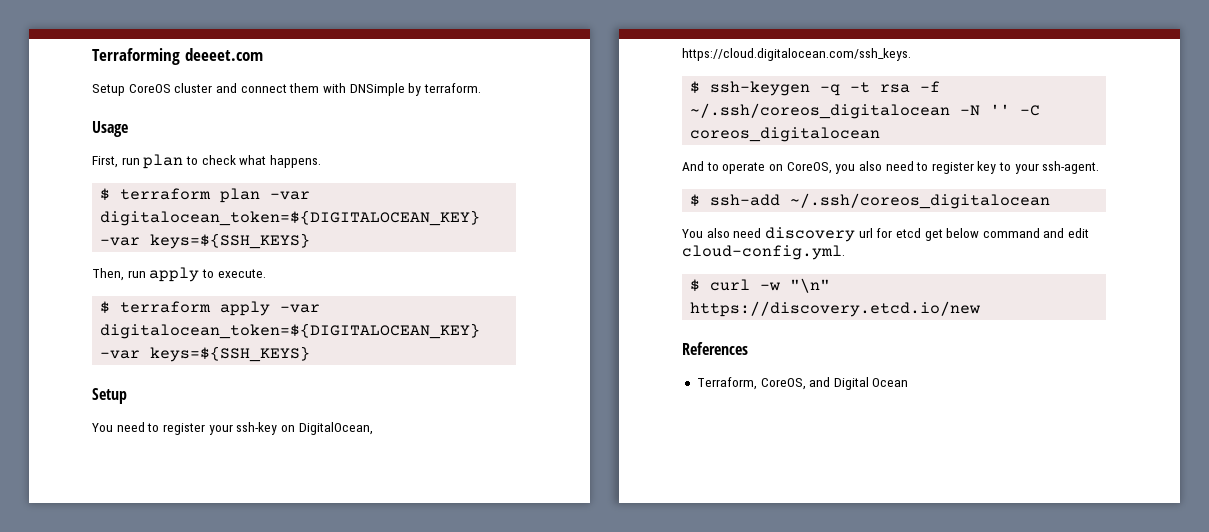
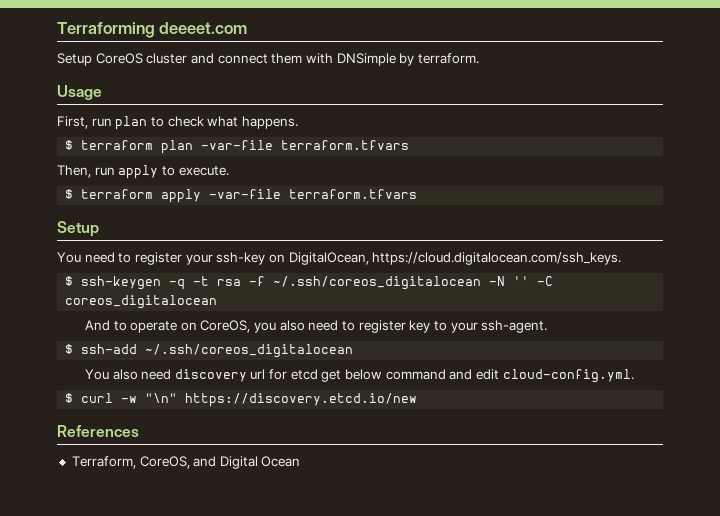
[270,191,311,200] [100,210,481,226] [100,233,311,249] -var digitalocean_token=${DIGITALOCEAN_KEY} -var keys=${SSH_KEYS} -> [201,140,410,150] -var-file terraform.tfvars
[280,304,321,313] [100,323,481,339] [100,346,311,362] -var digitalocean_token=${DIGITALOCEAN_KEY} -var keys=${SSH_KEYS} -> [209,189,418,199] -var-file terraform.tfvars

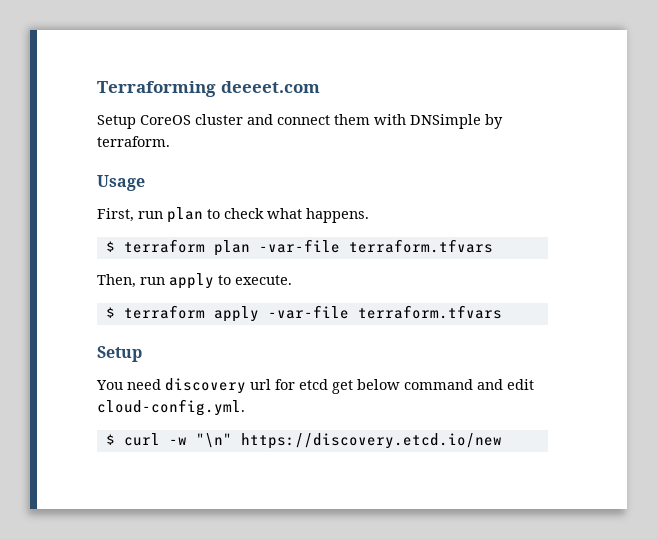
[118,252,622,265] [65,276,554,290] [65,295,218,309] [84,320,548,333] [65,344,354,358] [84,369,172,380] to register your ssh-key on DigitalOcean, https://cloud.digitalocean.com/ssh_keys. // $ ssh-keygen -q -t rsa -f ~/.ssh/coreos_digitalocean -N '' -C coreos_digitalocean // And to operate on CoreOS, you also need to register key to your ssh-agent. // $ ssh-add ~/.ssh/coreos_digitalocean // You also need -> (161, 384) none
[57,425,139,437] [71,456,301,469] // References // Terraform, CoreOS, and Digital Ocean -> (502, 441) none

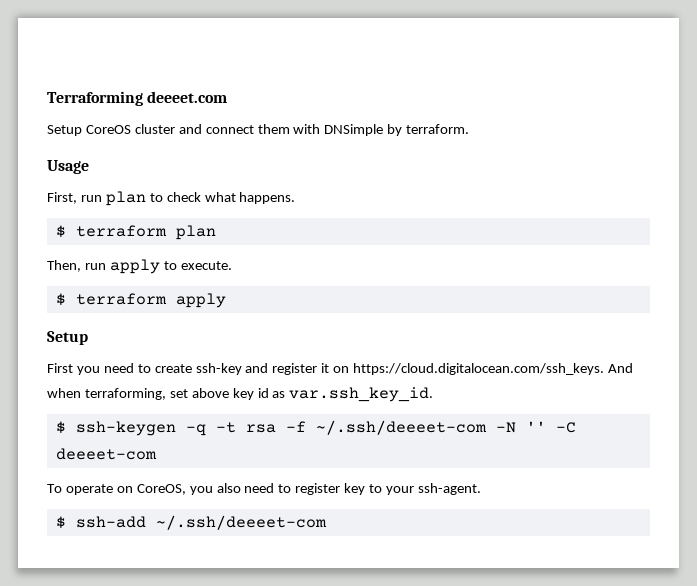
[258,239,493,253] -var-file terraform.tfvars -> (216, 232) none
[267,305,502,319] -var-file terraform.tfvars -> (226, 300) none
[96,378,534,394] [97,399,245,416] [105,433,502,449] You need discovery url for etcd get below command and edit cloud-config.yml. // $ curl -w "\n" https://discovery.etcd.io/new -> [47,363,634,375] [47,387,434,402] [55,420,576,436] [55,448,157,460] [47,483,481,495] [55,515,327,530] First you need to create ssh-key and register it on https://cloud.digitalocean.com/ssh_keys. And when terraforming, set above key id as var.ssh_key_id. // $ ssh-keygen -q -t rsa -f ~/.ssh/deeeet-com -N '' -C deeeet-com // To operate on CoreOS, you also need to register key to your ssh-agent. // $ ssh-add ~/.ssh/deeeet-com

